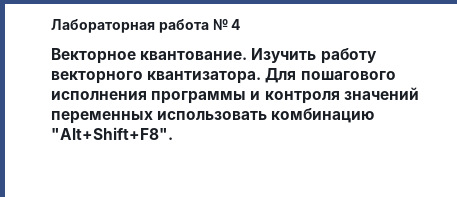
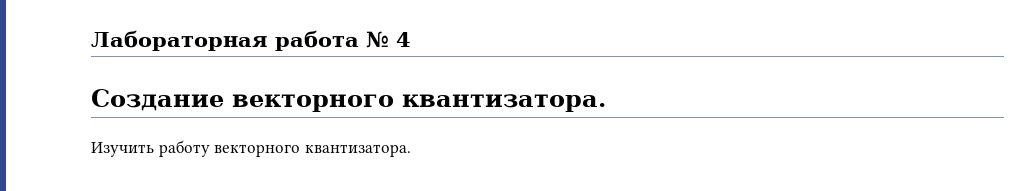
[51,48,248,64] Векторное квантование. -> [91,89,606,112] Создание векторного квантизатора. //
[265,68,396,83] [51,87,419,104] [51,108,375,124] [51,127,173,140] Для пошагового исполнения программы и контроля значений переменных использовать комбинацию "Alt+Shift+F8". -> (411, 150) none

